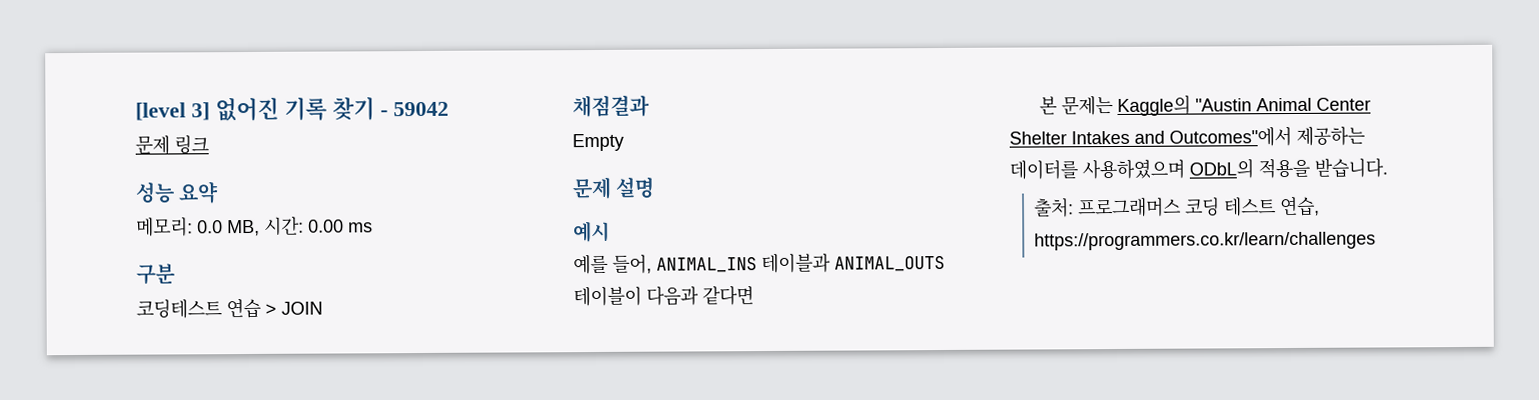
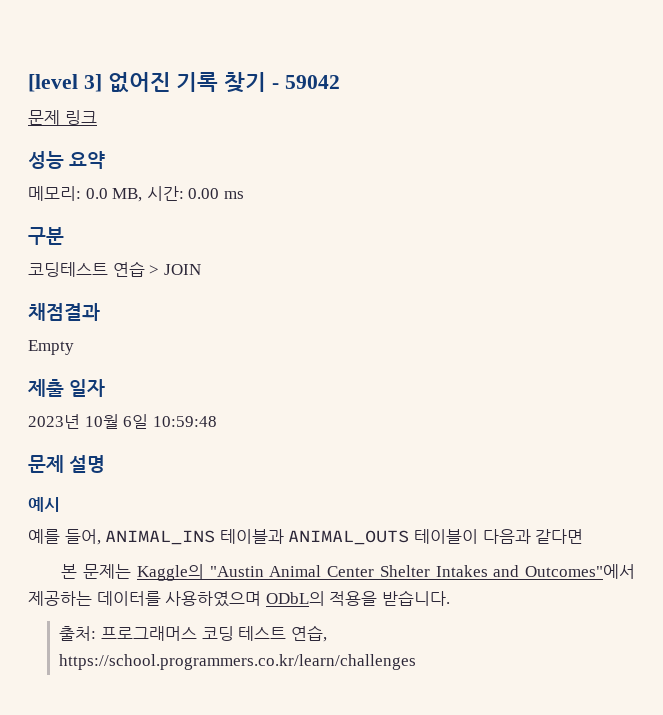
(624, 142) none -> [28,379,105,397] [28,414,217,429] // 제출 일자 // 2023년 10월 6일 10:59:48
[1034,231,1377,251] https://programmers.co.kr/learn/challenges -> [59,654,417,670] https://school.programmers.co.kr/learn/challenges

